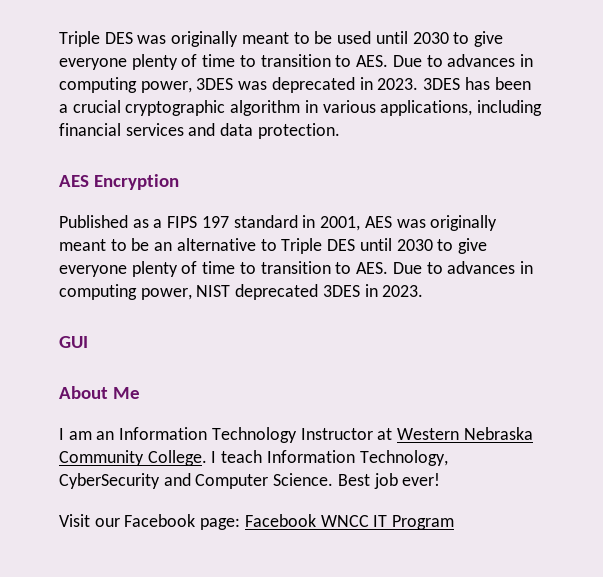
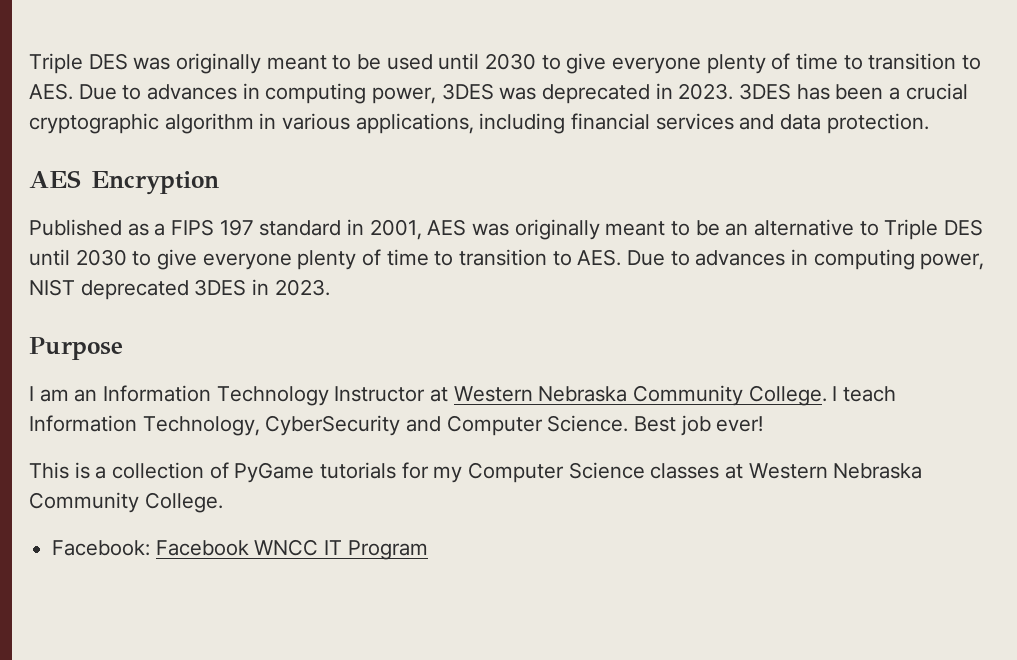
[59,336,88,348] [59,386,141,399] GUI // About Me -> [29,337,123,360] Purpose
[59,514,241,530] Visit our Facebook page: -> [29,462,923,483] [29,492,223,513] [52,540,151,556] This is a collection of PyGame tutorials for my Computer Science classes at Western Nebraska Community College. // Facebook:

